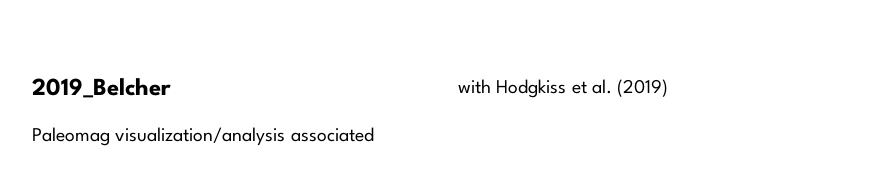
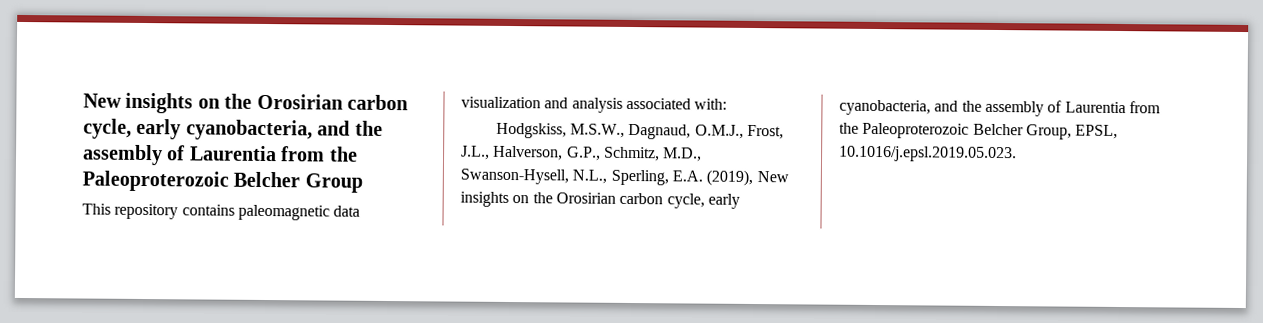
[32,78,171,98] [32,127,374,146] [458,79,669,98] 2019_Belcher // Paleomag visualization/analysis associated with Hodgkiss et al. (2019) -> [83,92,408,114] [83,118,383,141] [82,144,358,166] [82,170,363,193] [82,203,361,221] [461,96,728,113] [495,122,785,140] [461,145,703,162] [460,168,789,187] [460,191,740,209] [839,99,1161,117] [839,122,1119,140] [839,145,1017,163] New insights on the Orosirian carbon cycle, early cyanobacteria, and the assembly of Laurentia from the Paleoproterozoic Belcher Group // This repository contains paleomagnetic data visualization and analysis associated with: // Hodgskiss, M.S.W., Dagnaud, O.M.J., Frost, J.L., Halverson, G.P., Schmitz, M.D., Swanson-Hysell, N.L., Sperling, E.A. (2019), New insights on the Orosirian carbon cycle, early cyanobacteria, and the assembly of Laurentia from the Paleoproterozoic Belcher Group, EPSL, 10.1016/j.epsl.2019.05.023.

